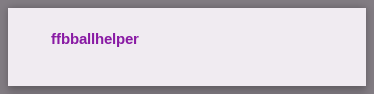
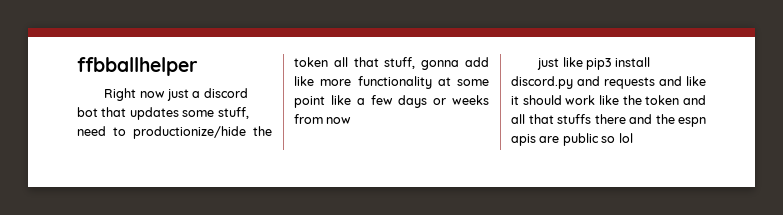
(139, 40) none -> [104,88,248,101] [77,107,249,120] [77,126,272,139] [294,57,489,70] [294,76,489,89] [294,95,489,108] [294,114,352,124] [537,57,651,70] [511,76,706,89] [511,95,706,105] [511,114,706,127] [511,133,633,146] // Right now just a discord bot that updates some stuff, need to productionize/hide the token all that stuff, gonna add like more functionality at some point like a few days or weeks from now // just like pip3 install discord.py and requests and like it should work like the token and all that stuffs there and the espn apis are public so lol

